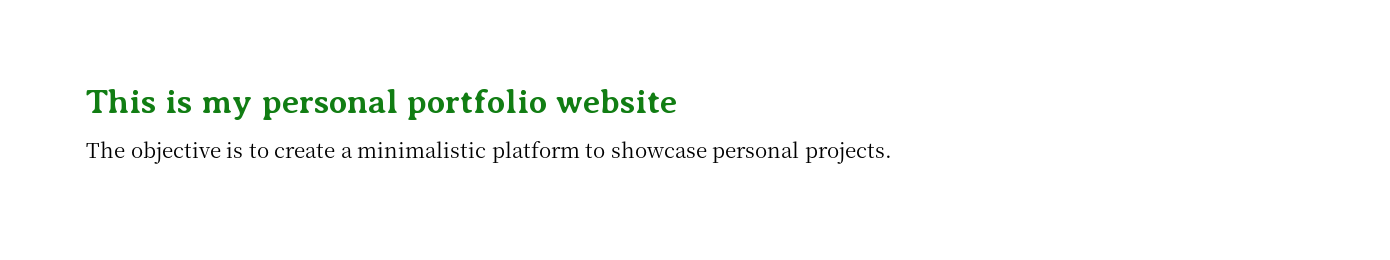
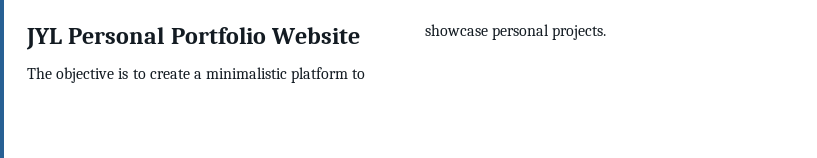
[86,89,677,120] This is my personal portfolio website -> [26,27,361,50] JYL Personal Portfolio Website

